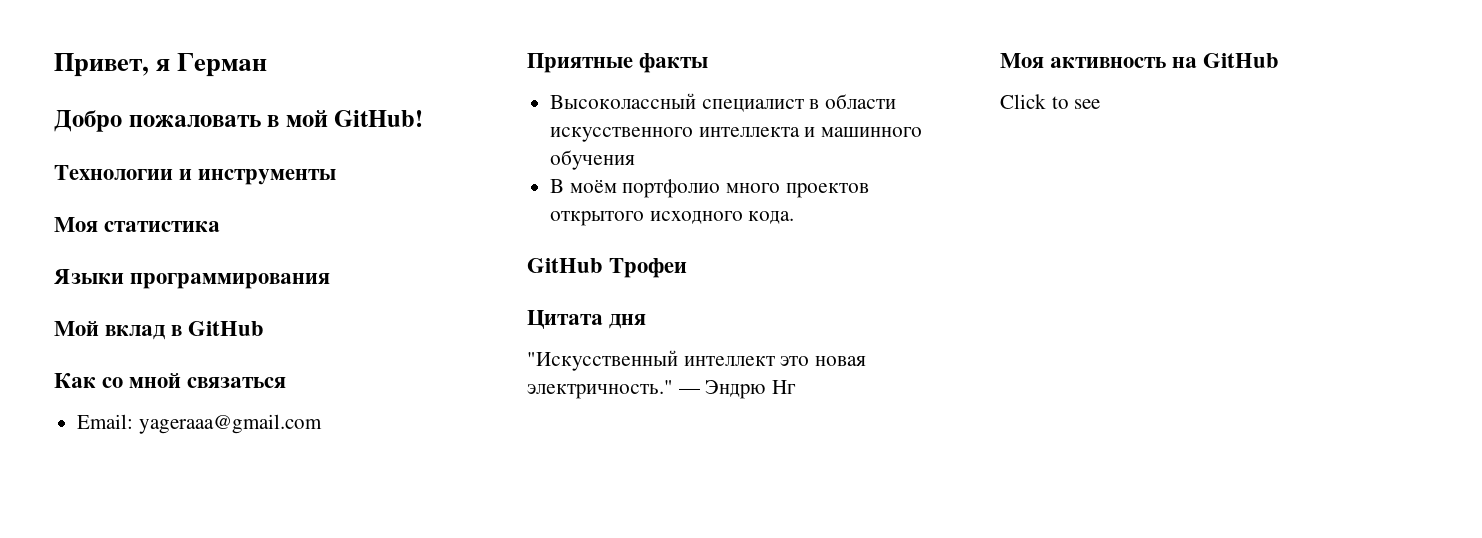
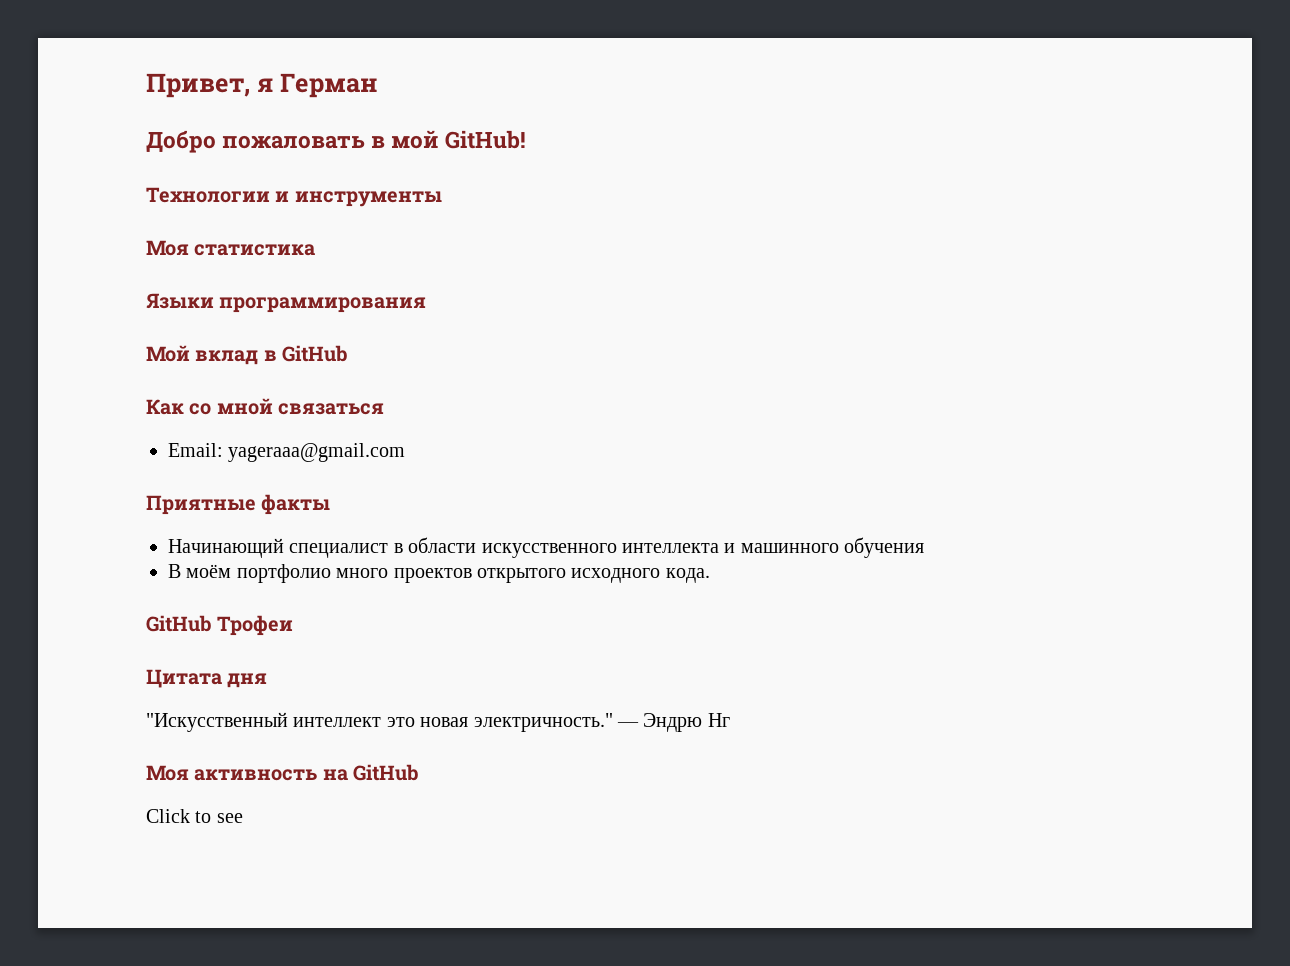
[550,93,697,109] Высоколассный -> [168,538,284,558] Начинающий

